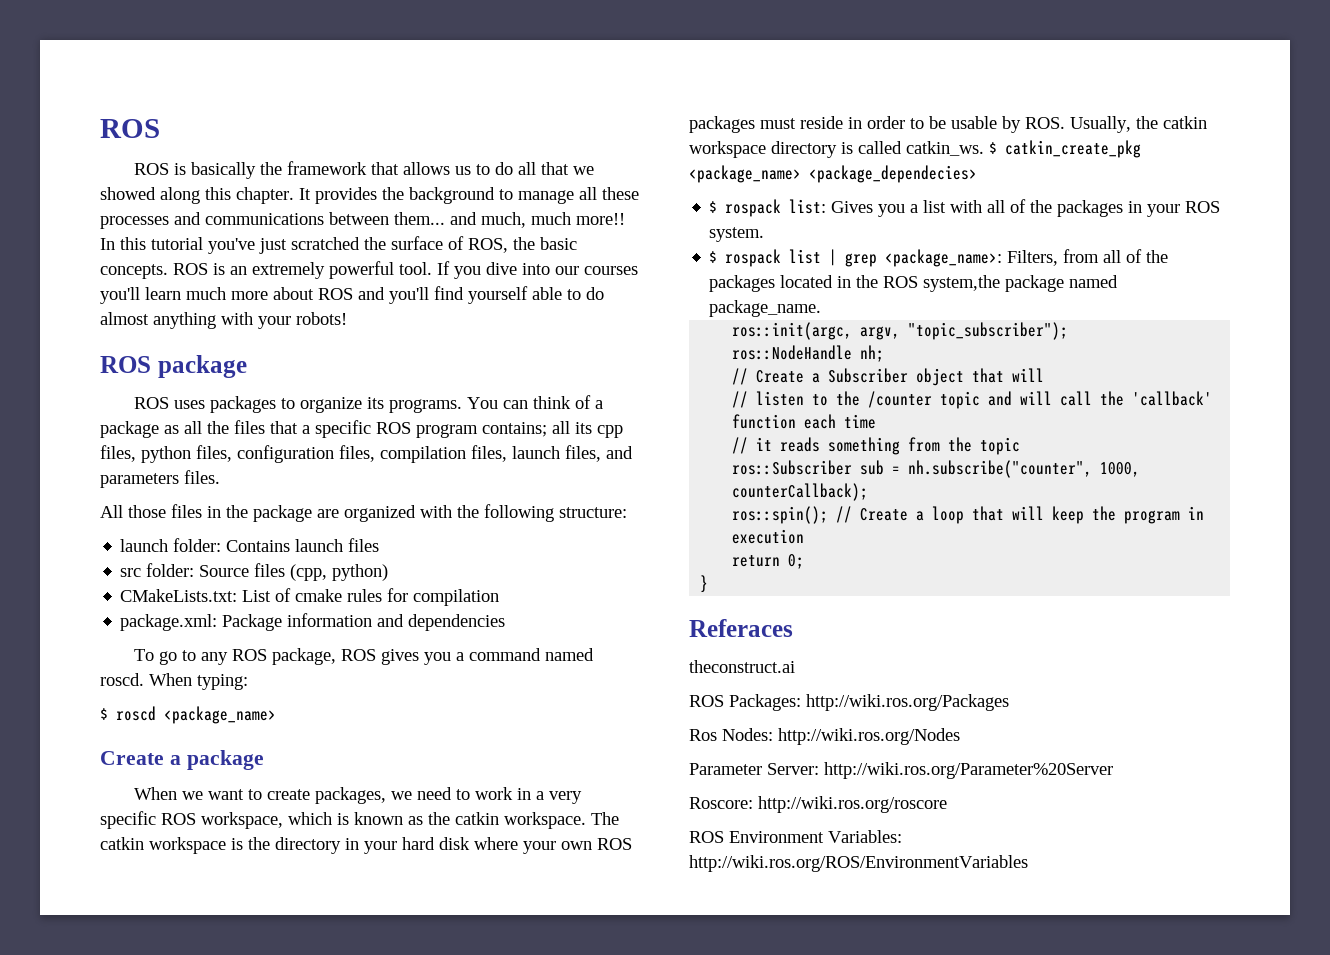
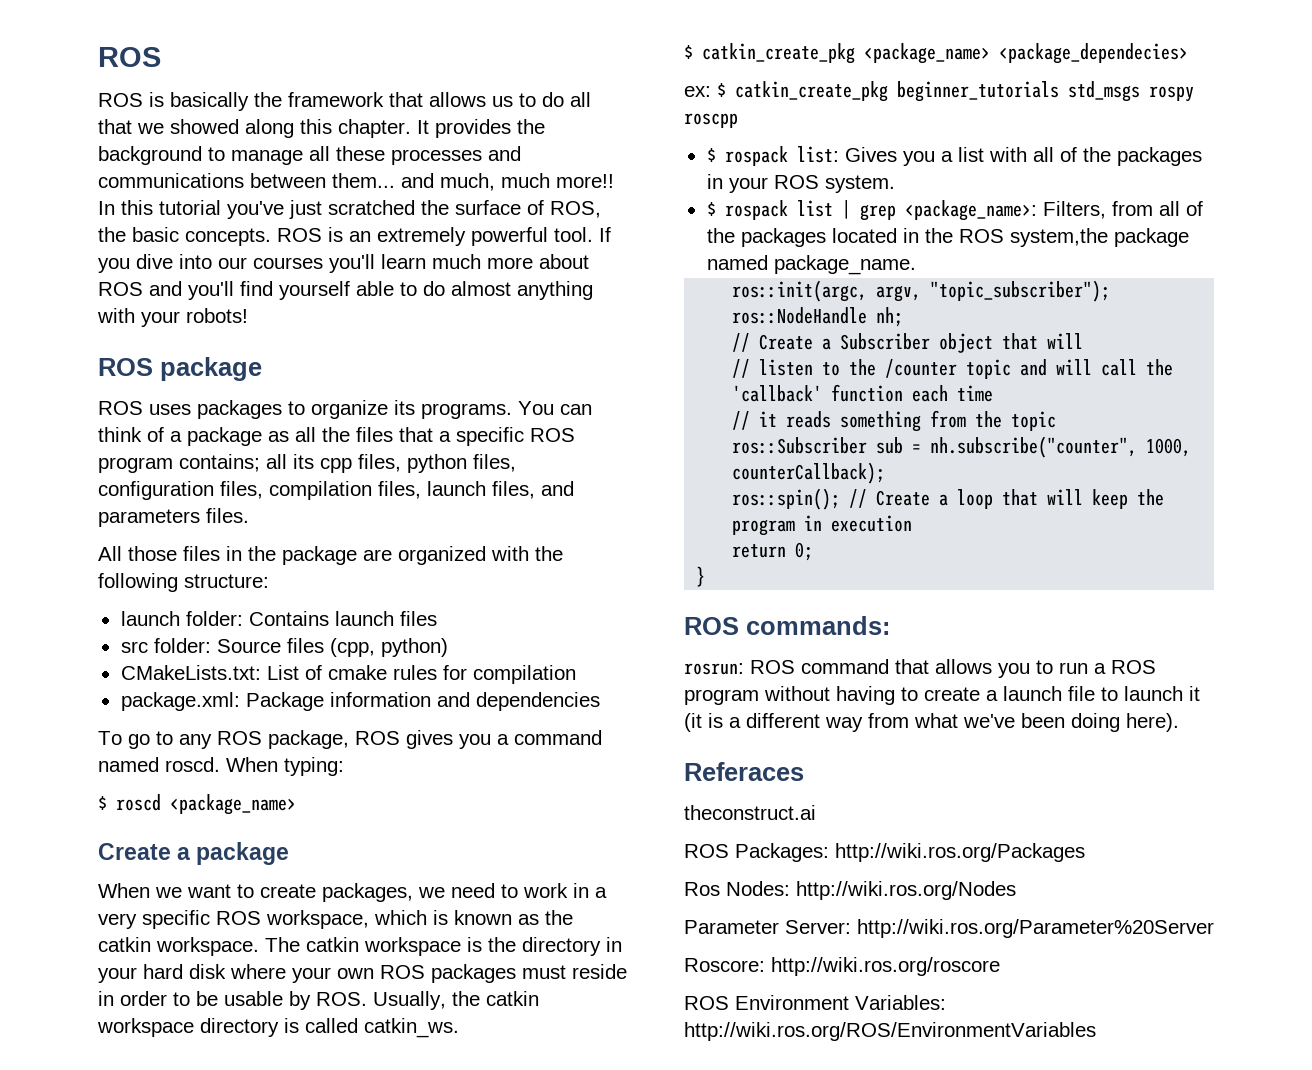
(984, 148) none -> (459, 1028) //
(977, 174) none -> [684,81,1194,102] [684,113,738,128] // ex: $ catkin_create_pkg beginner_tutorials std_msgs rospy roscpp
(709, 584) none -> [684,616,890,635] [684,659,1156,678] [684,686,1200,705] [684,713,1179,732] // ROS commands: // rosrun: ROS command that allows you to run a ROS program without having to create a launch file to launch it (it is a different way from what we've been doing here).

